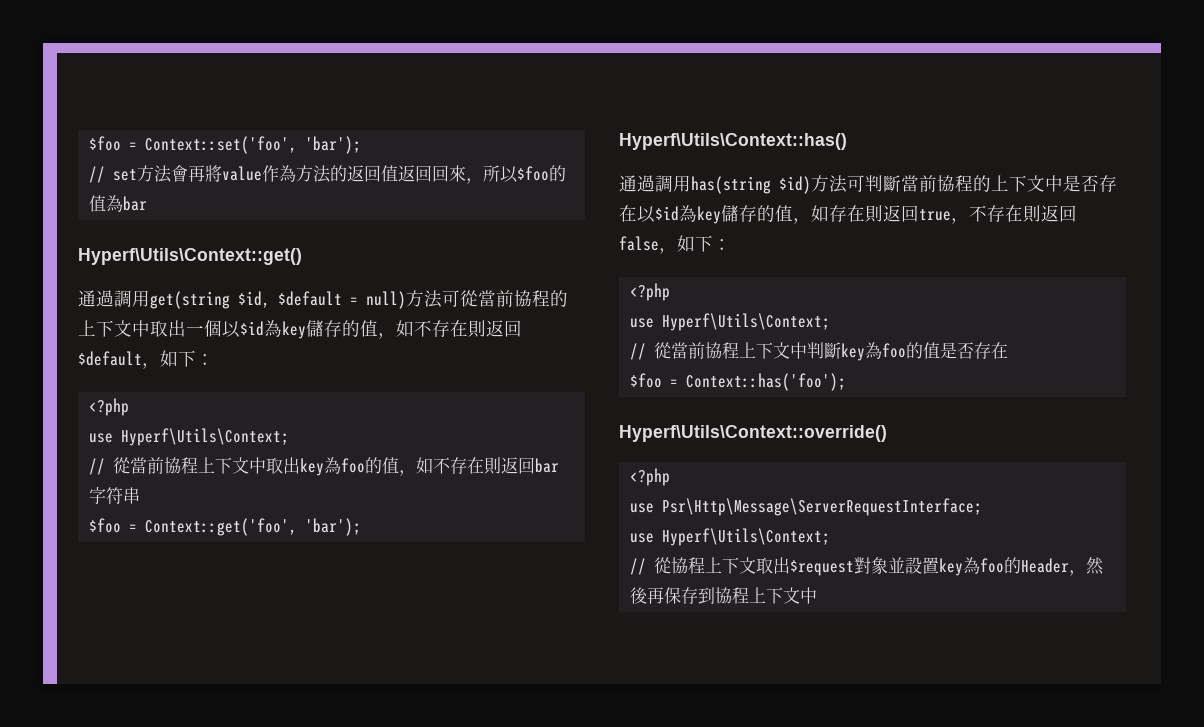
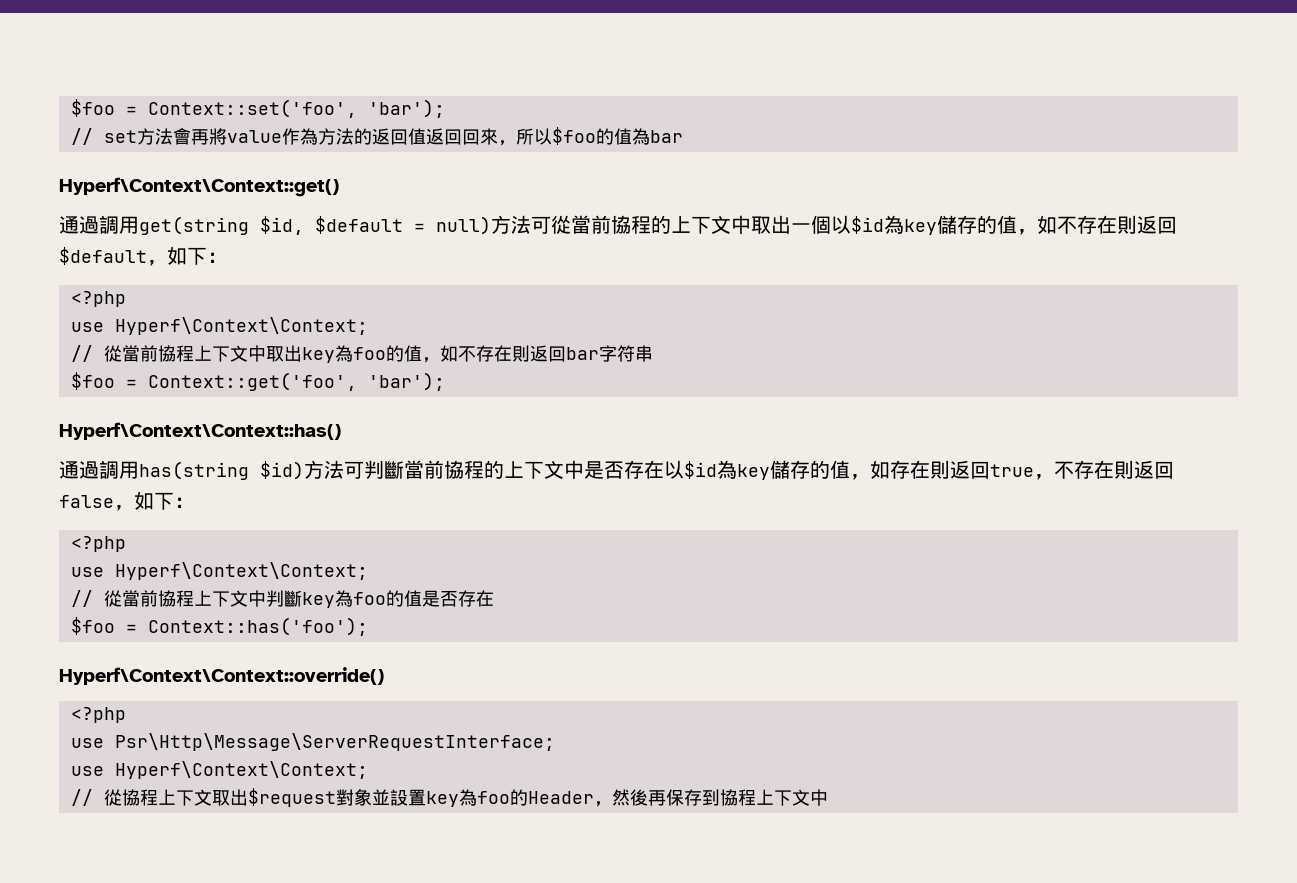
[78,248,302,265] Hyperf\Utils\Context::get() -> [59,177,339,197] Hyperf\Context\Context::get()
[120,428,289,446] Hyperf\Utils\Context; -> [115,317,368,335] Hyperf\Context\Context;
[619,133,847,150] Hyperf\Utils\Context::has() -> [59,422,341,440] Hyperf\Context\Context::has()
[661,313,830,331] Hyperf\Utils\Context; -> [115,562,368,580] Hyperf\Context\Context;
[619,425,887,442] Hyperf\Utils\Context::override() -> [59,667,384,685] Hyperf\Context\Context::override()
[661,528,830,546] Hyperf\Utils\Context; -> [115,761,368,779] Hyperf\Context\Context;

